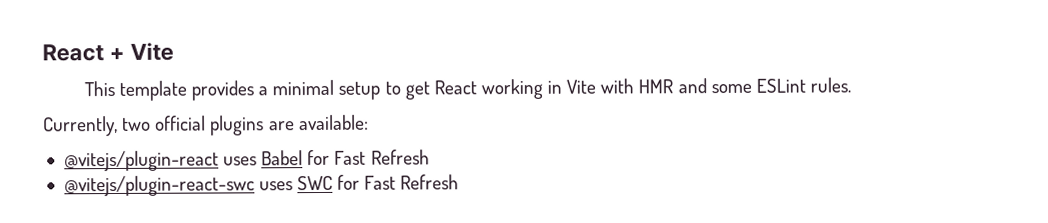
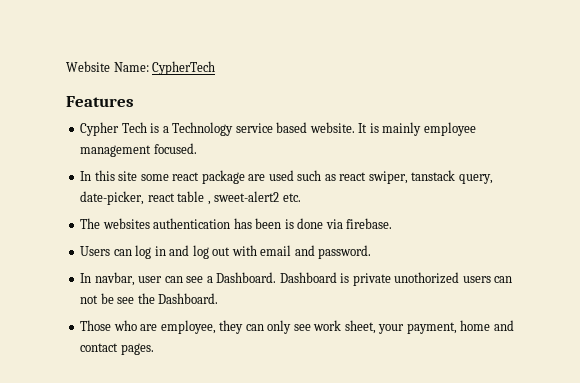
[42,42,175,62] [83,77,851,101] [43,114,369,137] [63,149,430,172] [63,174,460,197] React + Vite // This template provides a minimal setup to get React working in Vite with HMR and some ESLint rules. // Currently, two official plugins are available: // @vitejs/plugin-react uses Babel for Fast Refresh // @vitejs/plugin-react-swc uses SWC for Fast Refresh -> [66,61,216,75] [66,96,134,107] [80,122,476,136] [80,143,197,157] [80,170,493,184] [80,191,301,205] [80,218,393,229] [80,245,372,259] [80,272,513,286] [80,293,219,304] [80,320,514,334] [80,343,154,355] Website Name: CypherTech // Features // Cypher Tech is a Technology service based website. It is mainly employee management focused. // In this site some react package are used such as react swiper, tanstack query, date-picker, react table , sweet-alert2 etc. // The websites authentication has been is done via firebase. // Users can log in and log out with email and password. // In navbar, user can see a Dashboard. Dashboard is private unothorized users can not be see the Dashboard. // Those who are employee, they can only see work sheet, your payment, home and contact pages.

